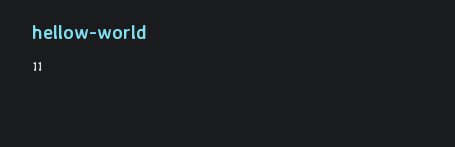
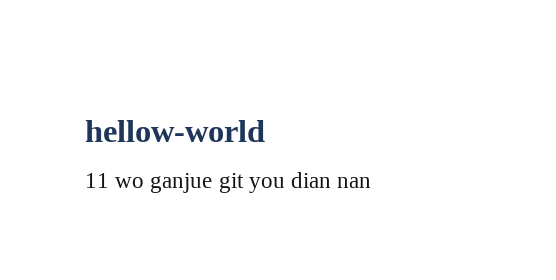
(42, 66) none -> [115,172,372,193] wo ganjue git you dian nan

